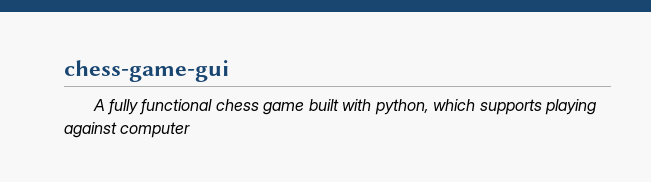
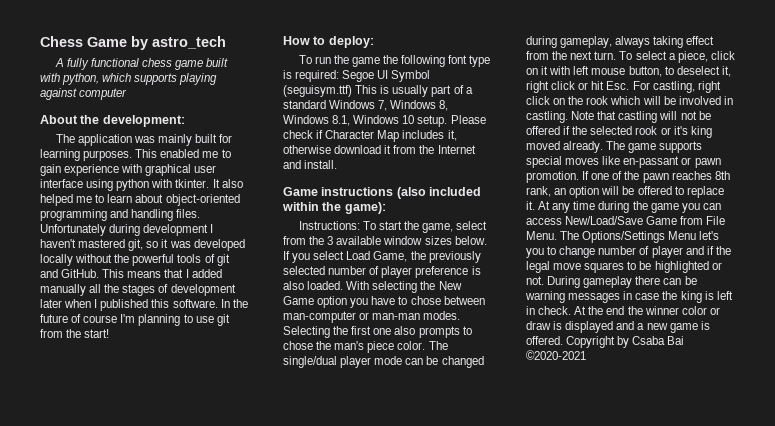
[64,60,229,82] chess-game-gui -> [40,36,226,50] Chess Game by astro_tech
(191, 130) none -> [40,115,185,127] [55,134,233,146] [40,149,231,161] [40,164,217,176] [40,179,243,191] [40,194,240,206] [40,209,201,221] [40,224,214,236] [40,239,245,251] [40,254,230,266] [40,269,222,278] [40,284,236,296] [40,299,248,311] [40,314,230,326] [40,329,110,338] [283,36,374,48] [298,55,491,67] [283,70,431,82] [283,85,473,97] [283,100,449,111] [283,115,486,127] [283,130,457,142] [283,145,476,154] [283,160,338,169] [283,187,482,199] [282,202,386,214] [298,221,488,233] [283,236,487,245] [283,251,481,263] [283,266,481,278] [283,281,462,293] [283,296,485,308] [283,311,461,323] [283,326,472,338] [283,341,448,353] [283,356,484,368] [526,36,715,48] [526,51,735,63] [526,66,731,77] [526,81,721,93] [526,96,733,105] [526,111,711,123] [526,126,712,138] [526,141,703,153] [526,156,721,168] [526,171,730,183] [526,186,724,198] [526,201,721,213] [526,216,726,225] [526,231,720,243] [526,246,731,258] [526,261,722,273] [526,276,697,288] [525,291,733,303] [526,306,720,315] [526,321,710,333] [526,336,685,348] [526,350,586,360] // About the development: // The application was mainly built for learning purposes. This enabled me to gain experience with graphical user interface using python with tkinter. It also helped me to learn about object-oriented programming and handling files. Unfortunately during development I haven't mastered git, so it was developed locally without the powerful tools of git and GitHub. This means that I added manually all the stages of development later when I published this software. In the future of course I'm planning to use git from the start! // How to deploy: // To run the game the following font type is required: Segoe UI Symbol (seguisym.ttf) This is usually part of a standard Windows 7, Windows 8, Windows 8.1, Windows 10 setup. Please check if Character Map includes it, otherwise download it from the Internet and install. // Game instructions (also included within the game): // Instructions: To start the game, select from the 3 available window sizes below. If you select Load Game, the previously selected number of player preference is also loaded. With selecting the New Game option you have to chose between man-computer or man-man modes. Selecting the first one also prompts to chose the man's piece color. The single/dual player mode can be changed during gameplay, always taking effect from the next turn. To select a piece, click on it with left mouse button, to deselect it, right click or hit Esc. For castling, right click on the rook which will be involved in castling. Note that castling will not be offered if the selected rook or it's king moved already. The game supports special moves like en-passant or pawn promotion. If one of the pawn reaches 8th rank, an option will be offered to replace it. At any time during the game you can access New/Load/Save Game from File Menu. The Options/Settings Menu let's you to change number of player and if the legal move squares to be highlighted or not. During gameplay there can be warning messages in case the king is left in check. At the end the winner color or draw is displayed and a new game is offered. Copyright by Csaba Bai ©2020-2021

